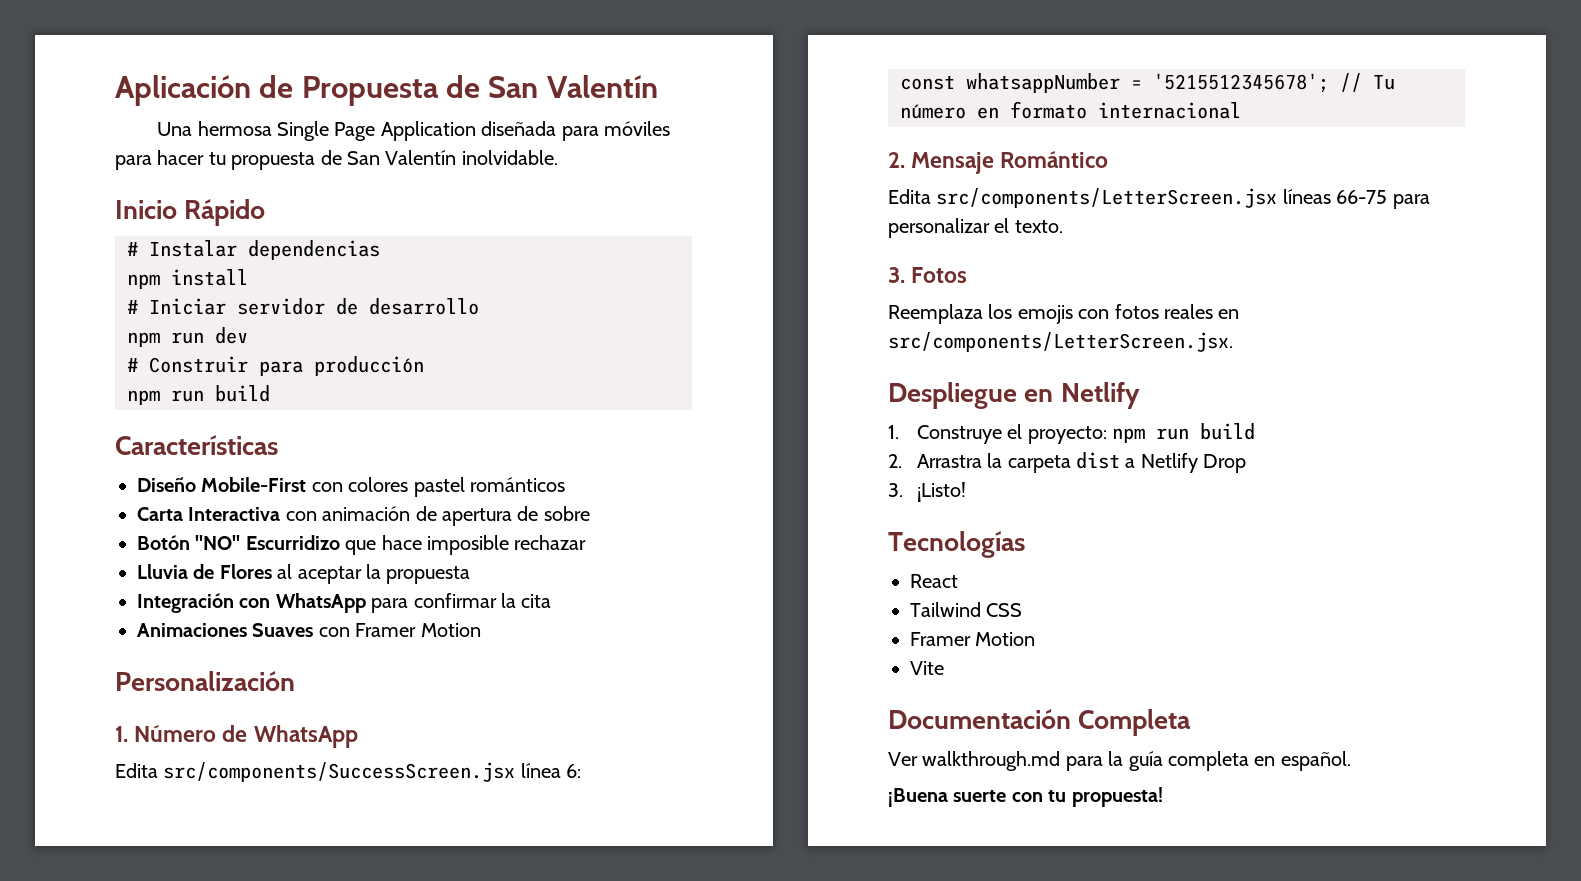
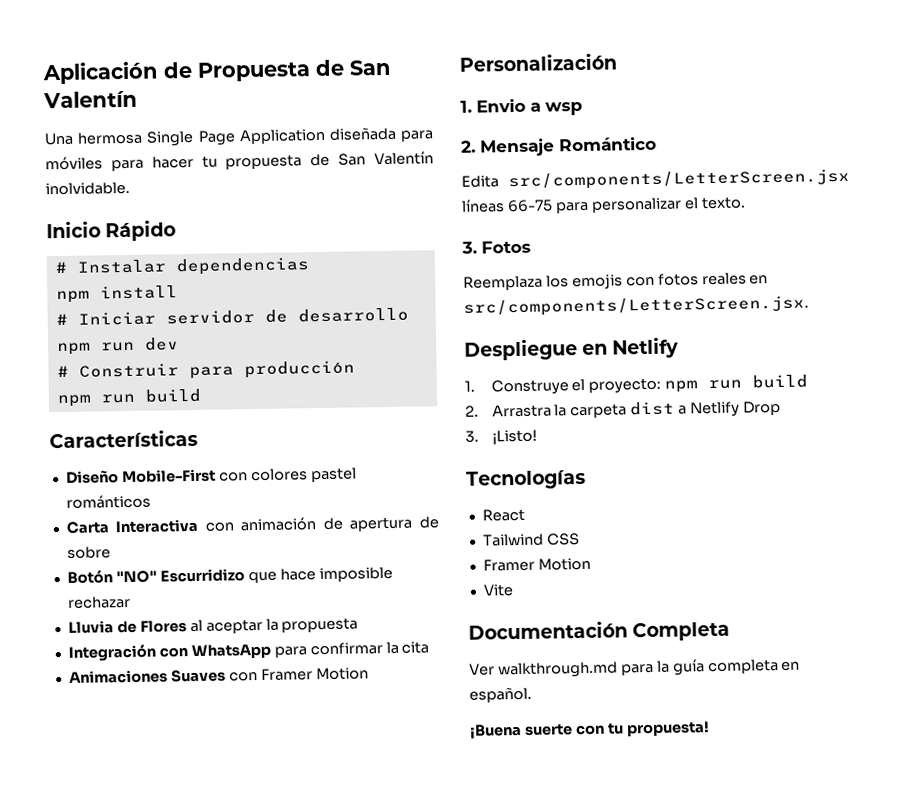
[134,725,358,748] [115,762,582,782] [900,73,1395,93] [900,101,1241,119] Número de WhatsApp // Edita src/components/SuccessScreen.jsx línea 6: // const whatsappNumber = '5215512345678'; // Tu número en formato internacional -> [476,98,583,116] Envio a wsp

